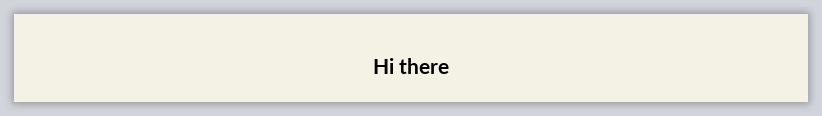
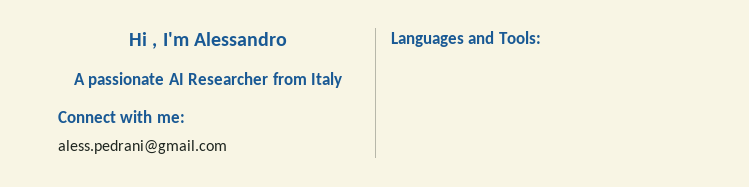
[399,58,450,74] there -> [152,32,287,49] [73,72,343,88] [58,110,185,123] [58,140,227,154] [391,31,541,47] , I'm Alessandro // A passionate AI Researcher from Italy // Connect with me: // aless.pedrani@gmail.com // Languages and Tools:

